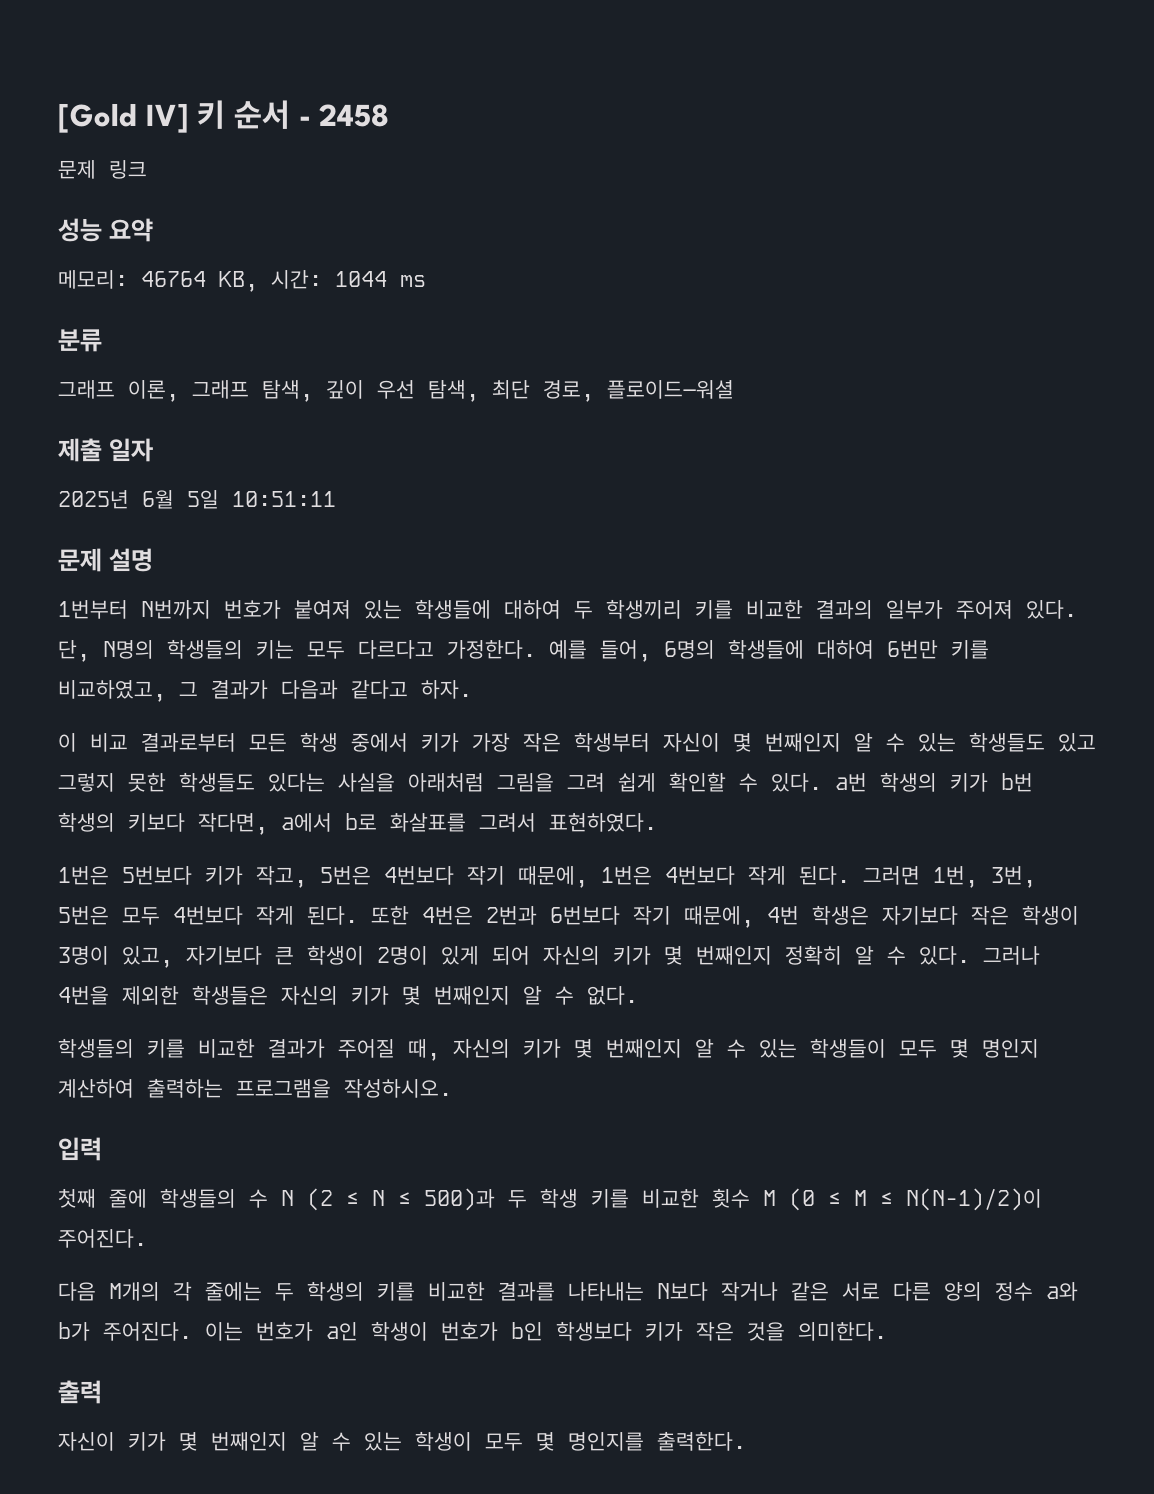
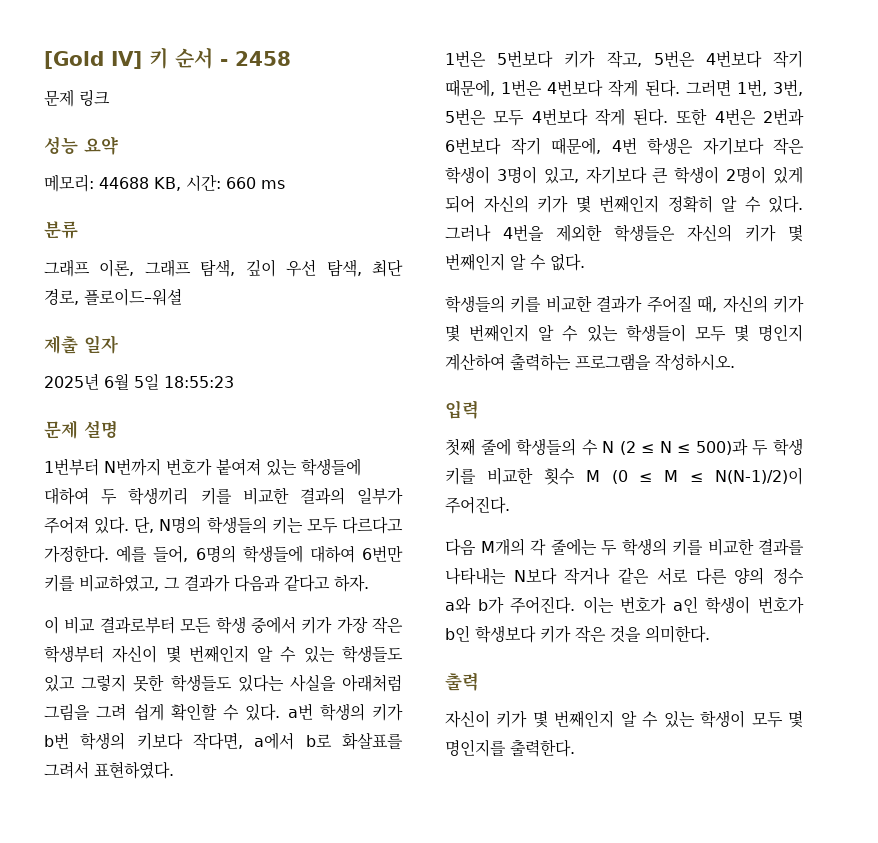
[141,271,206,287] 46764 -> [99,177,149,189] 44688
[335,271,387,287] 1044 -> [226,177,256,189] 660
[232,491,336,507] 10:51:11 -> [164,376,234,388] 18:55:23

